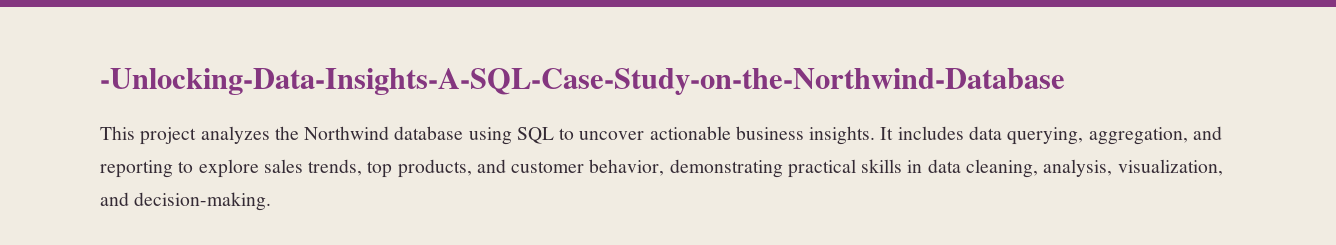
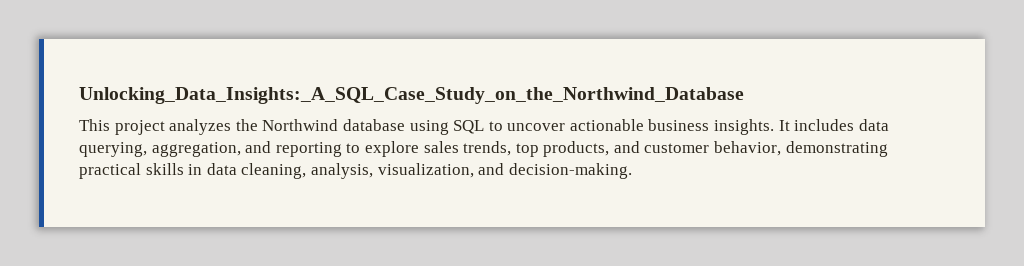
[100,68,1065,95] -Unlocking-Data-Insights-A-SQL-Case-Study-on-the-Northwind-Database -> [79,87,744,104] Unlocking_Data_Insights:_A_SQL_Case_Study_on_the_Northwind_Database

